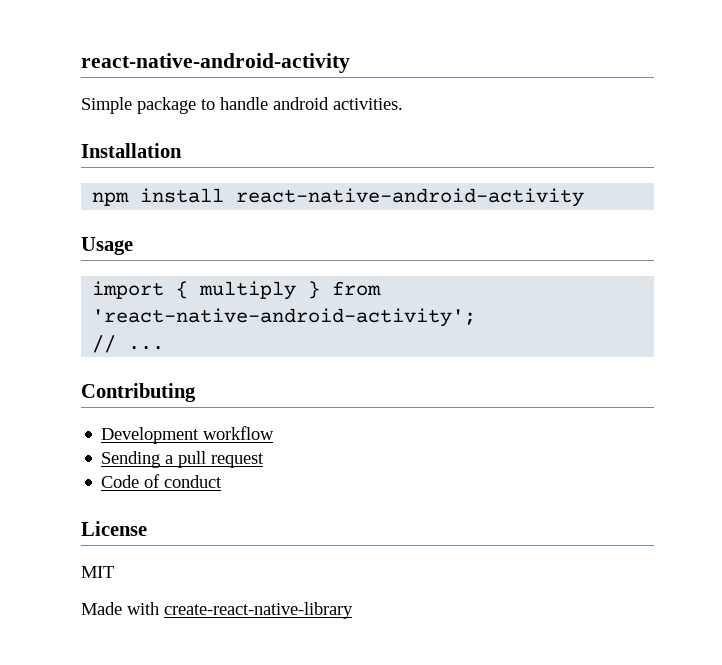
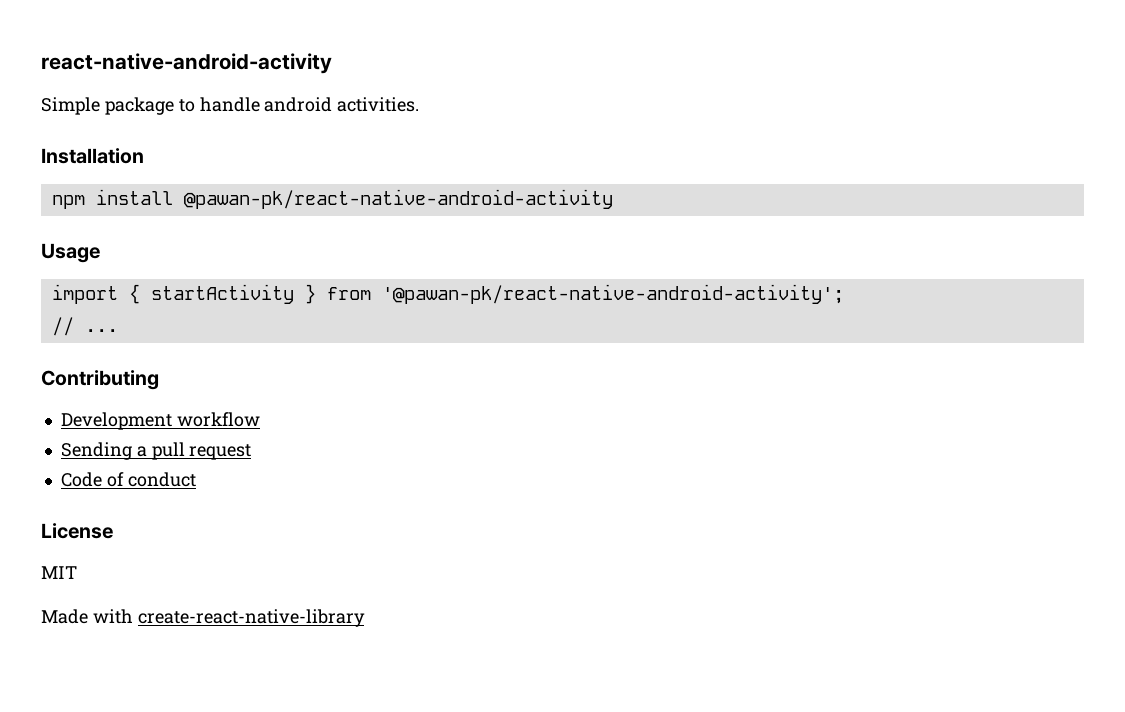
[236,188,585,207] react-native-android-activity -> [183,189,613,209] @pawan-pk/react-native-android-activity
[199,281,297,300] multiply -> [150,284,294,304] startActivity
[92,308,477,327] 'react-native-android-activity'; -> [381,284,844,304] '@pawan-pk/react-native-android-activity';

